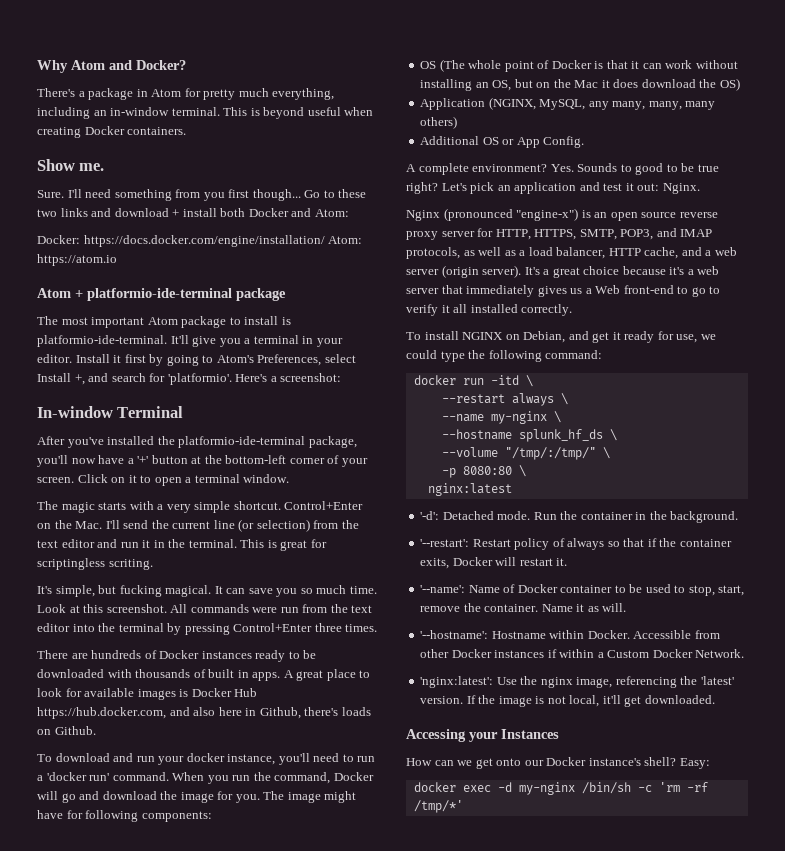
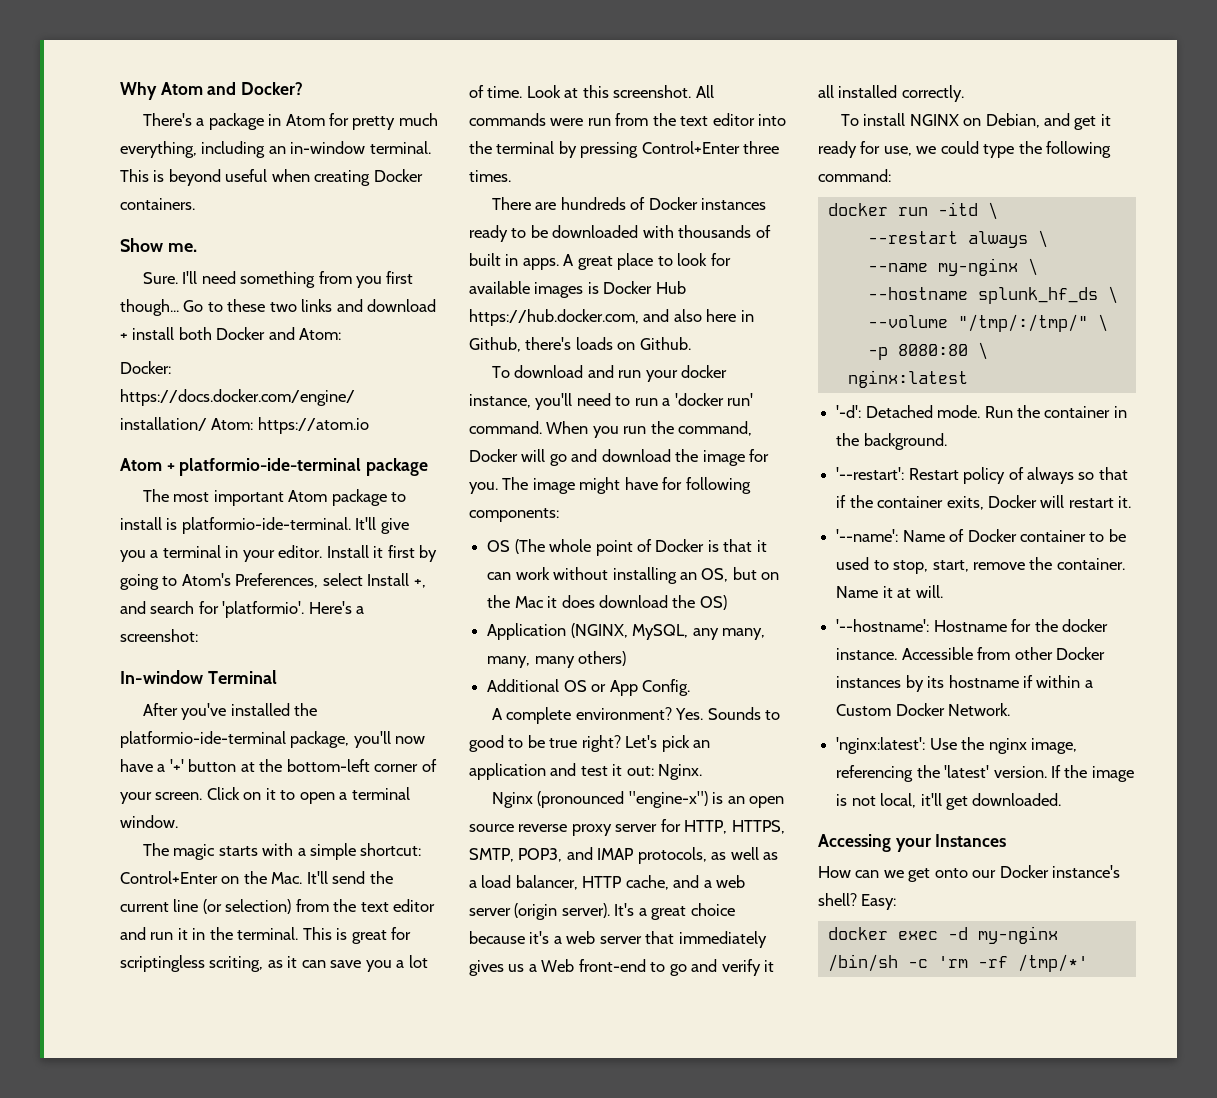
[166,501,281,513] very simple shortcut. -> [310,843,422,860] simple shortcut:
[105,520,120,529] I'll -> [306,871,328,884] It'll
[108,559,153,570] [37,585,347,597] scriting. // It's simple, but fucking magical. It can save you so much -> [209,955,428,972] [469,85,484,98] scriting, as it can save you a lot of
[709,286,721,294] to -> [691,959,718,972] and
[587,606,599,612] as -> [897,588,912,598] at
[549,630,630,639] within Docker. -> [1011,619,1108,632] [836,648,898,660] for the docker instance.
(545, 654) none -> [905,675,1019,692] by its hostname

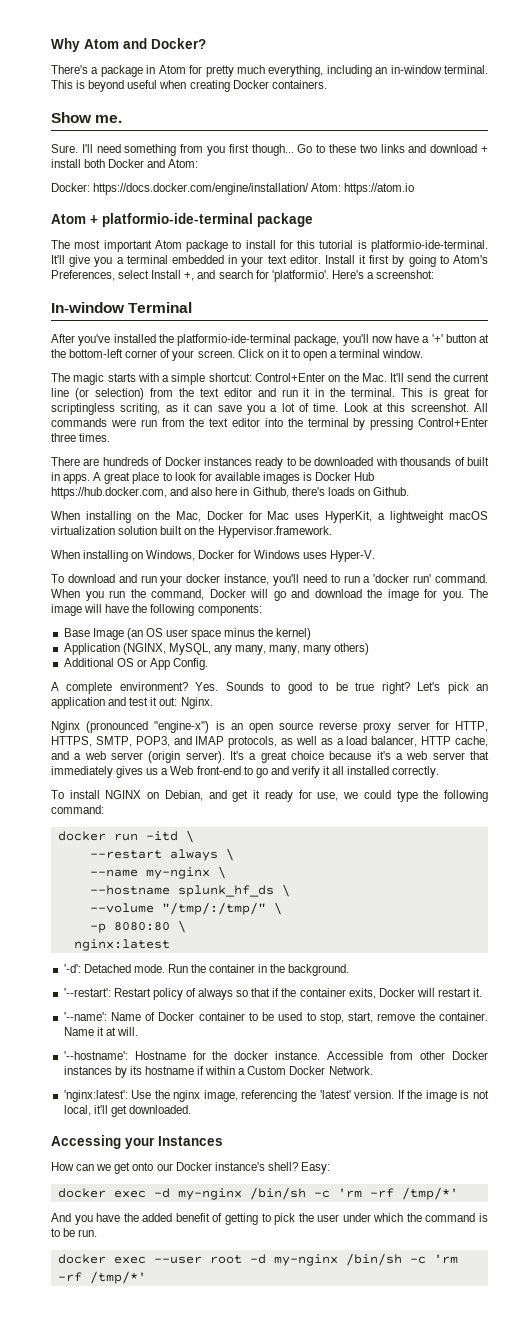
(162, 523) none -> [279,240,354,249] for this tutorial
(221, 551) none -> [171,255,224,264] embedded
(275, 556) none -> [267,255,287,264] text
(691, 343) none -> [51,511,488,523] [51,526,332,538] [51,550,375,562] // When installing on the Mac, Docker for Mac uses HyperKit, a lightweight macOS virtualization solution built on the Hypervisor.framework. // When installing on Windows, Docker for Windows uses Hyper-V.
[579,477,683,494] might have for -> [84,604,148,613] will have the
[487,539,767,556] [487,567,780,584] [487,595,727,610] OS (The whole point of Docker is that it can work without installing an OS, but on the Mac it does download the OS) -> [63,628,312,640] Base Image (an OS user space minus the kernel)
(1088, 963) none -> [51,1213,488,1225] [51,1228,98,1237] [57,1253,458,1266] [57,1271,146,1284] // And you have the added benefit of getting to pick the user under which the command is to be run. // docker exec --user root -d my-nginx /bin/sh -c 'rm -rf /tmp/*'

